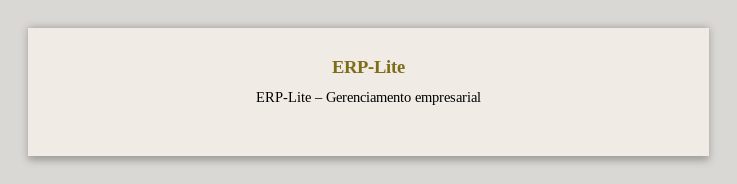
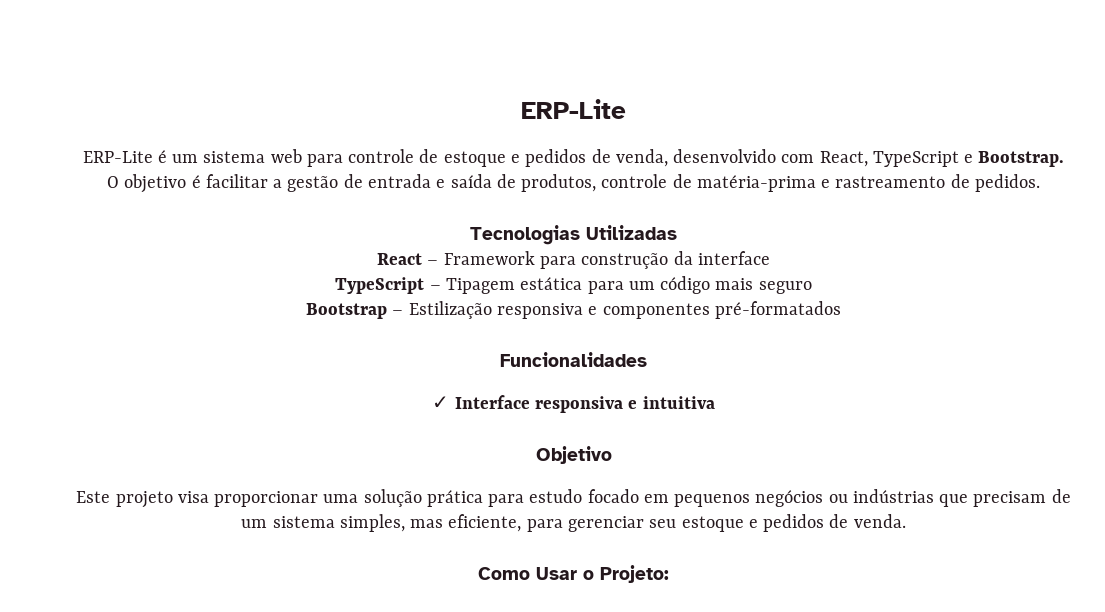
[314,92,481,105] – Gerenciamento empresarial -> [157,149,1065,167] [107,174,1040,193] [470,225,677,245] [377,251,770,269] [335,276,812,294] [306,301,841,319] [500,352,647,367] [432,395,715,413] [535,446,612,464] [76,489,1071,508] [241,514,906,532] [478,565,669,583] é um sistema web para controle de estoque e pedidos de venda, desenvolvido com React, TypeScript e Bootstrap. O objetivo é facilitar a gestão de entrada e saída de produtos, controle de matéria-prima e rastreamento de pedidos. // Tecnologias Utilizadas // React – Framework para construção da interface // TypeScript – Tipagem estática para um código mais seguro // Bootstrap – Estilização responsiva e componentes pré-formatados // Funcionalidades // ✓ Interface responsiva e intuitiva // Objetivo // Este projeto visa proporcionar uma solução prática para estudo focado em pequenos negócios ou indústrias que precisam de um sistema simples, mas eficiente, para gerenciar seu estoque e pedidos de venda. // Como Usar o Projeto:

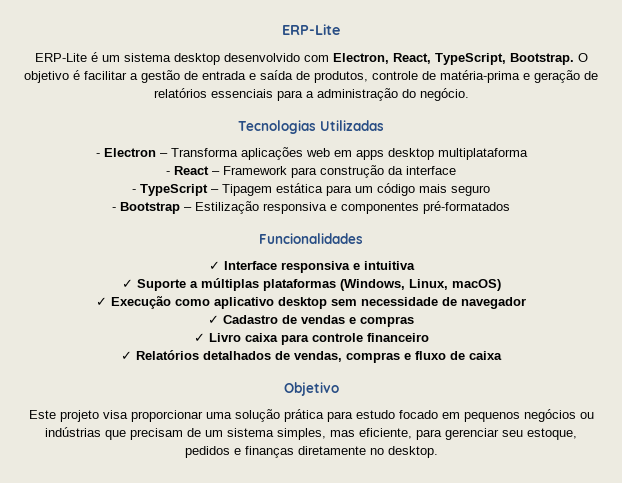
[270,149,974,167] web para controle de estoque e pedidos de venda, desenvolvido com React, TypeScript e -> [173,53,506,65] desktop desenvolvido com Electron, React, TypeScript,
[835,174,1040,192] [470,225,677,245] rastreamento de pedidos. // Tecnologias Utilizadas // -> [534,70,598,83] [153,88,469,101] [238,120,384,134] [95,147,528,160] [166,171,170,175] geração de relatórios essenciais para a administração do negócio. // Tecnologias Utilizadas // - Electron – Transforma aplicações web em apps desktop multiplataforma // -
(770, 258) none -> [132,189,136,193] -
(812, 287) none -> [112,207,116,211] -
(715, 402) none -> [121,278,501,291] [96,296,526,309] [208,315,414,327] [193,333,429,345] [121,350,502,363] // ✓ Suporte a múltiplas plataformas (Windows, Linux, macOS) // ✓ Execução como aplicativo desktop sem necessidade de navegador // ✓ Cadastro de vendas e compras // ✓ Livro caixa para controle financeiro // ✓ Relatórios detalhados de vendas, compras e fluxo de caixa
[681,514,906,532] [478,565,669,583] estoque e pedidos de venda. // Como Usar o Projeto: -> [527,428,577,440] [184,446,438,458] estoque, pedidos e finanças diretamente no desktop.

